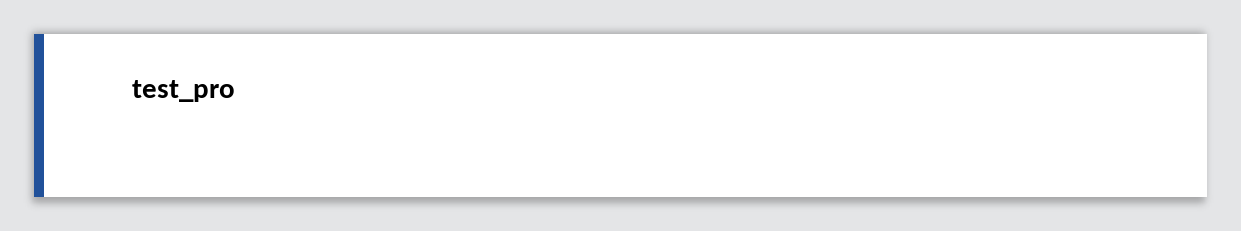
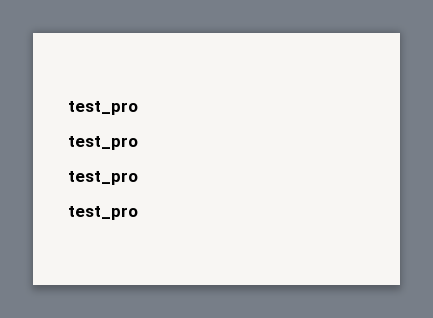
[132,80,235,102] test_pro -> [68,101,138,115] [68,136,138,150] [68,171,138,185] [68,206,138,220] test_pro // test_pro // test_pro // test_pro

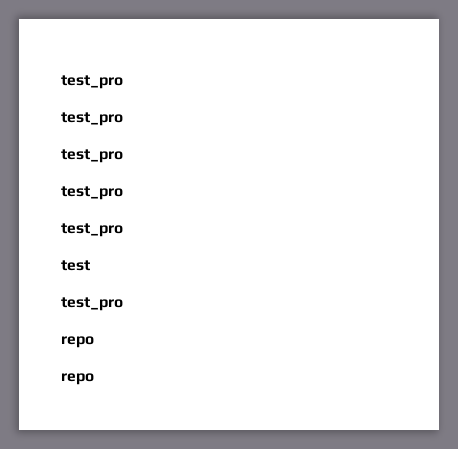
[68,101,138,115] [68,136,138,150] [68,171,138,185] [68,206,138,220] test_pro // test_pro // test_pro // test_pro -> [61,75,123,89] [61,112,123,126] [61,149,123,163] [61,186,123,200] [61,223,123,237] [61,260,90,271] [61,297,123,311] [61,336,94,348] [61,373,94,385] test_pro // test_pro // test_pro // test_pro // test_pro // test // test_pro // repo // repo

